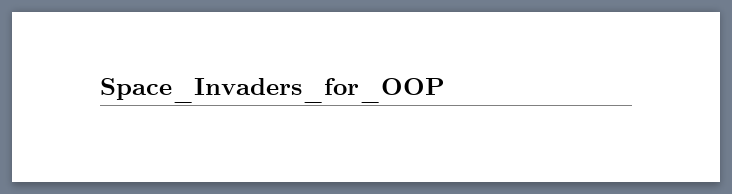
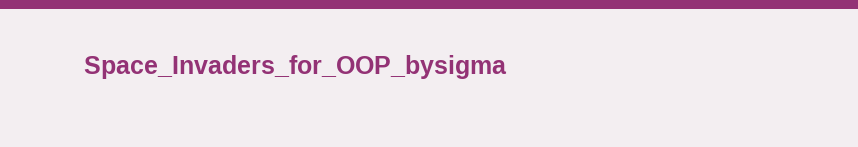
[100,78,445,103] Space_Invaders_for_OOP -> [84,55,507,79] Space_Invaders_for_OOP_bysigma

